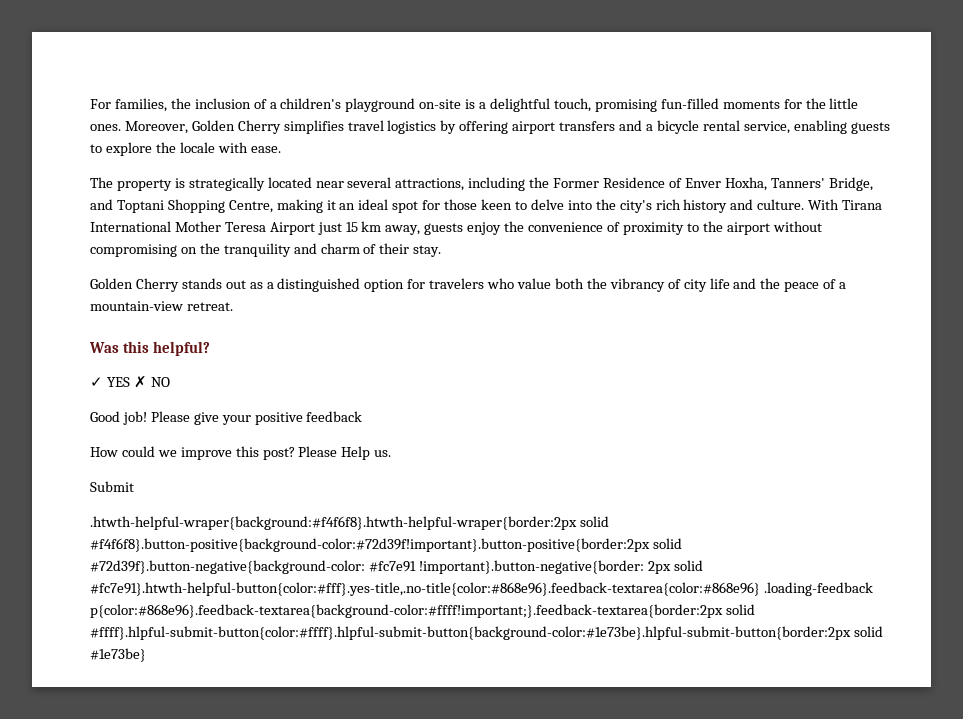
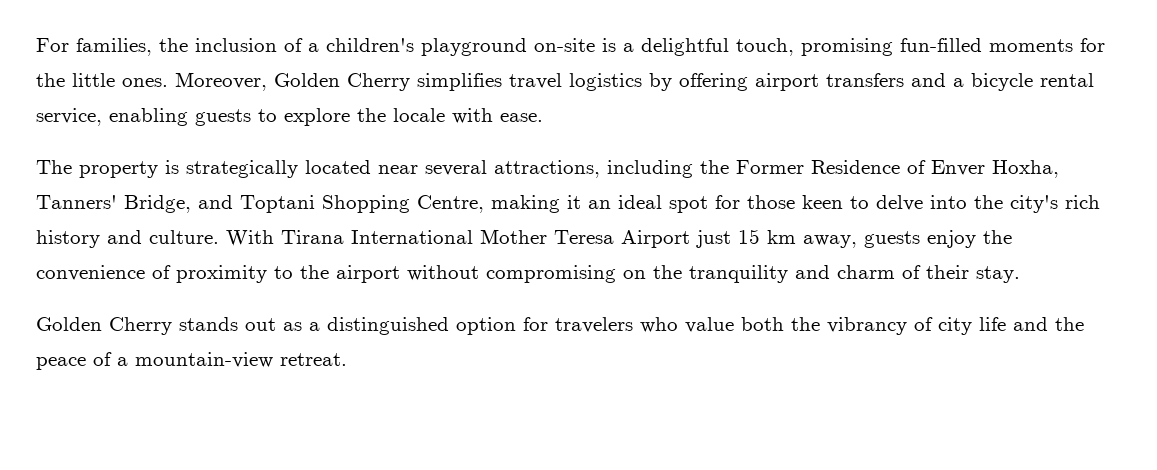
[89,341,210,356] [90,376,170,388] [90,411,363,425] [90,446,392,460] [90,481,134,492] [90,516,609,530] [90,538,682,552] [90,560,703,574] [90,582,873,596] [90,604,755,618] [90,626,883,640] [90,648,146,662] // Was this helpful? // ✓ YES ✗ NO // Good job! Please give your positive feedback // How could we improve this post? Please Help us. // Submit // .htwth-helpful-wraper{background:#f4f6f8}.htwth-helpful-wraper{border:2px solid #f4f6f8}.button-positive{background-color:#72d39f!important}.button-positive{border:2px solid #72d39f}.button-negative{background-color: #fc7e91 !important}.button-negative{border: 2px solid #fc7e91}.htwth-helpful-button{color:#fff}.yes-title,.no-title{color:#868e96}.feedback-textarea{color:#868e96} .loading-feedback p{color:#868e96}.feedback-textarea{background-color:#ffff!important;}.feedback-textarea{border:2px solid #ffff}.hlpful-submit-button{color:#ffff}.hlpful-submit-button{background-color:#1e73be}.hlpful-submit-button{border:2px solid #1e73be} -> (347, 359) none

